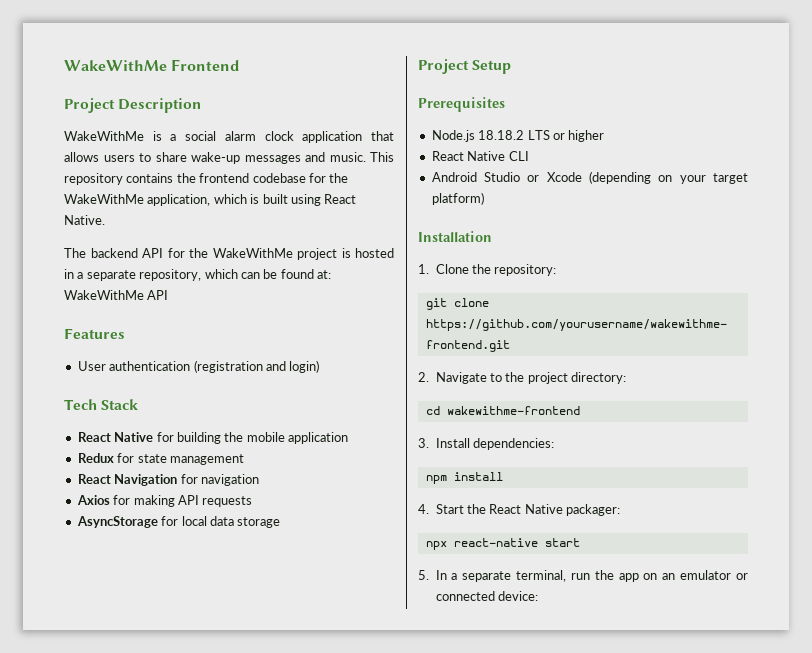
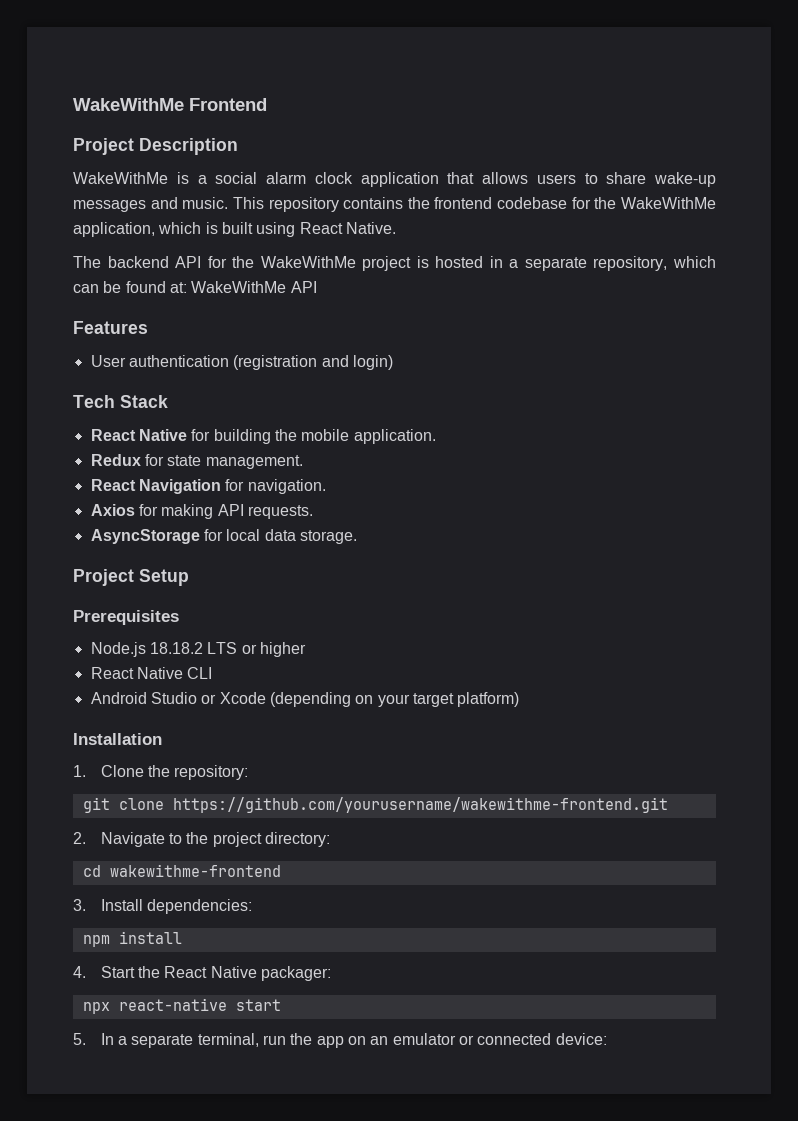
[288,432,348,444] application -> [353,429,436,444] application.
[169,454,244,465] management -> [205,455,303,469] management.
[200,474,259,486] navigation -> [247,479,326,494] navigation.
[202,496,253,507] requests -> [247,505,313,519] requests.
[237,517,281,528] storage -> [299,530,357,544] storage.

